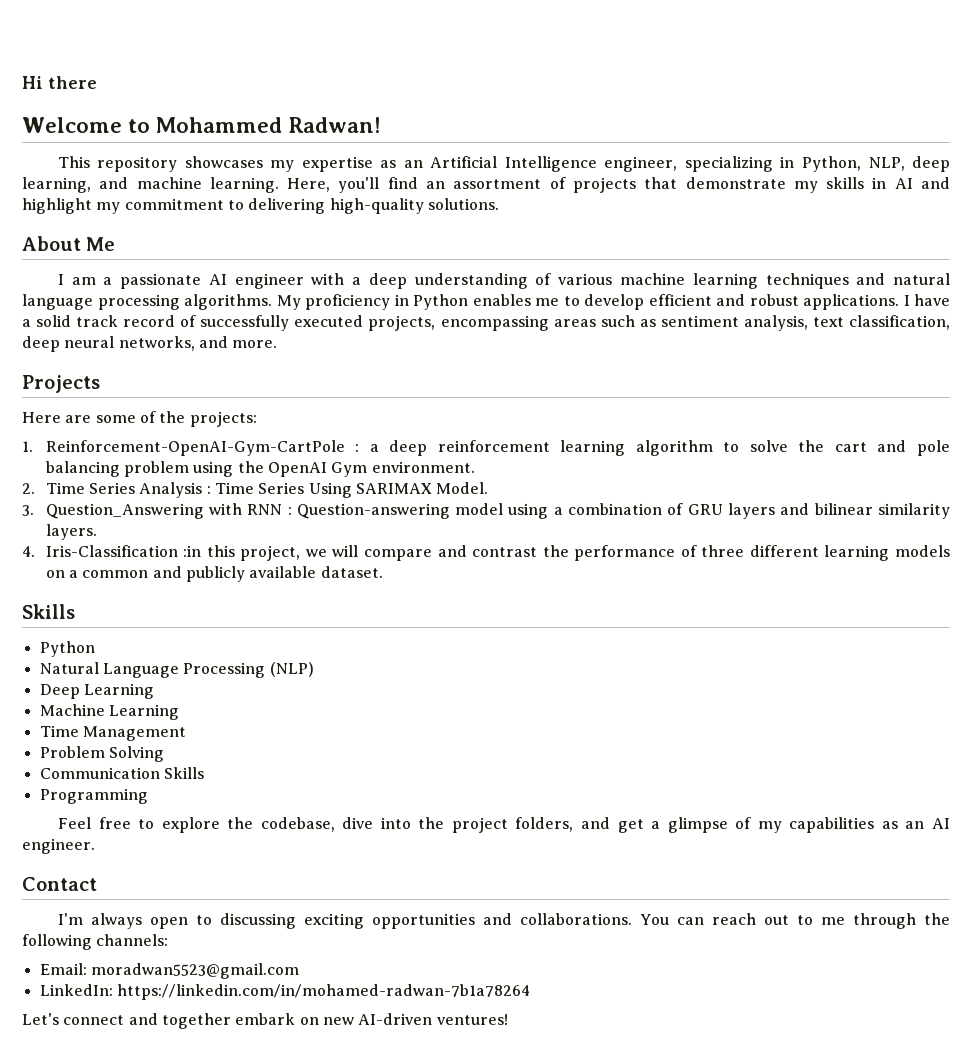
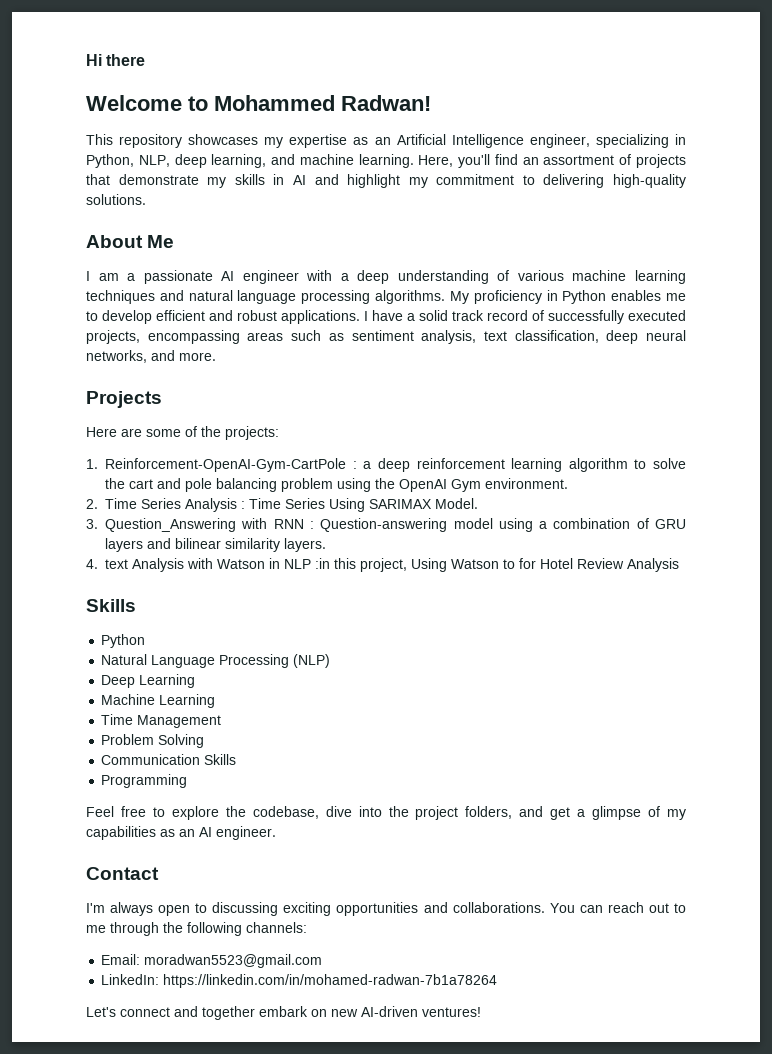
[45,545,951,561] [45,566,383,582] Iris-Classification :in this project, we will compare and contrast the performance of three different learning models on a common and publicly available dataset. -> [105,558,679,572] text Analysis with Watson in NLP :in this project, Using Watson to for Hotel Review Analysis

